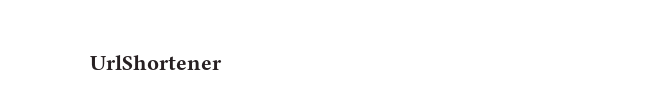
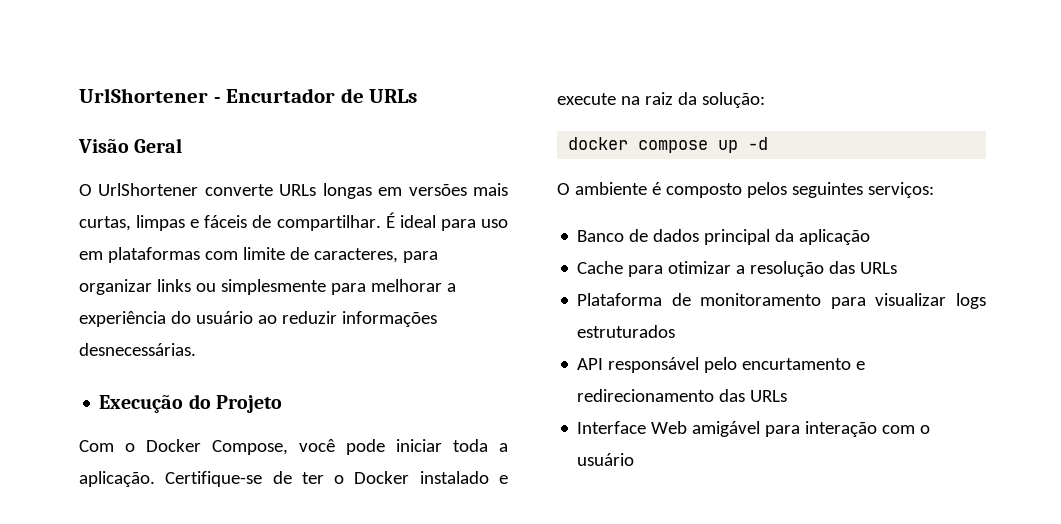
[90,55,222,70] UrlShortener -> [79,88,418,103] [78,138,183,153] [79,183,509,199] [79,212,508,231] [79,247,438,263] [79,279,456,295] [79,311,437,327] [79,343,196,356] [99,394,282,413] [79,439,508,455] [79,471,508,487] [557,92,765,108] [568,137,769,153] [557,182,934,198] [577,229,871,245] [577,261,898,277] [577,293,986,309] [577,325,676,338] [577,357,866,373] [577,389,788,402] [577,421,931,437] [577,453,635,466] UrlShortener - Encurtador de URLs // Visão Geral // O UrlShortener converte URLs longas em versões mais curtas, limpas e fáceis de compartilhar. É ideal para uso em plataformas com limite de caracteres, para organizar links ou simplesmente para melhorar a experiência do usuário ao reduzir informações desnecessárias. // Execução do Projeto // Com o Docker Compose, você pode iniciar toda a aplicação. Certifique-se de ter o Docker instalado e execute na raiz da solução: // docker compose up -d // O ambiente é composto pelos seguintes serviços: // Banco de dados principal da aplicação // Cache para otimizar a resolução das URLs // Plataforma de monitoramento para visualizar logs estruturados // API responsável pelo encurtamento e redirecionamento das URLs // Interface Web amigável para interação com o usuário

